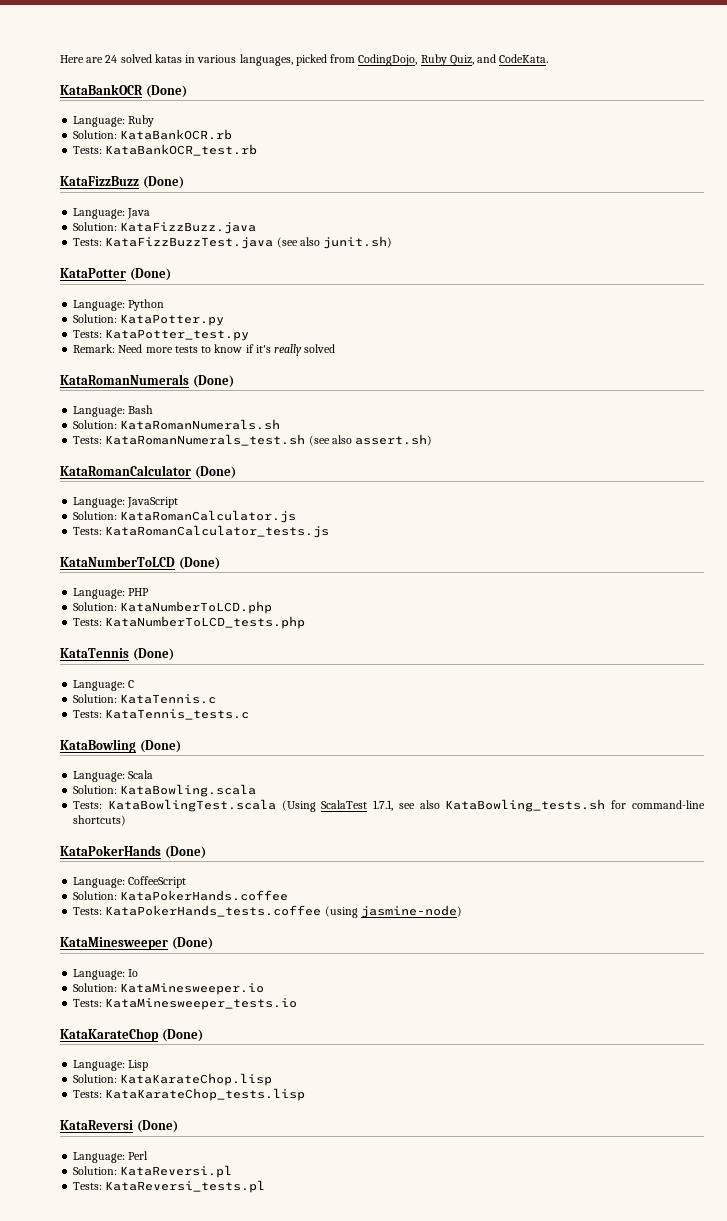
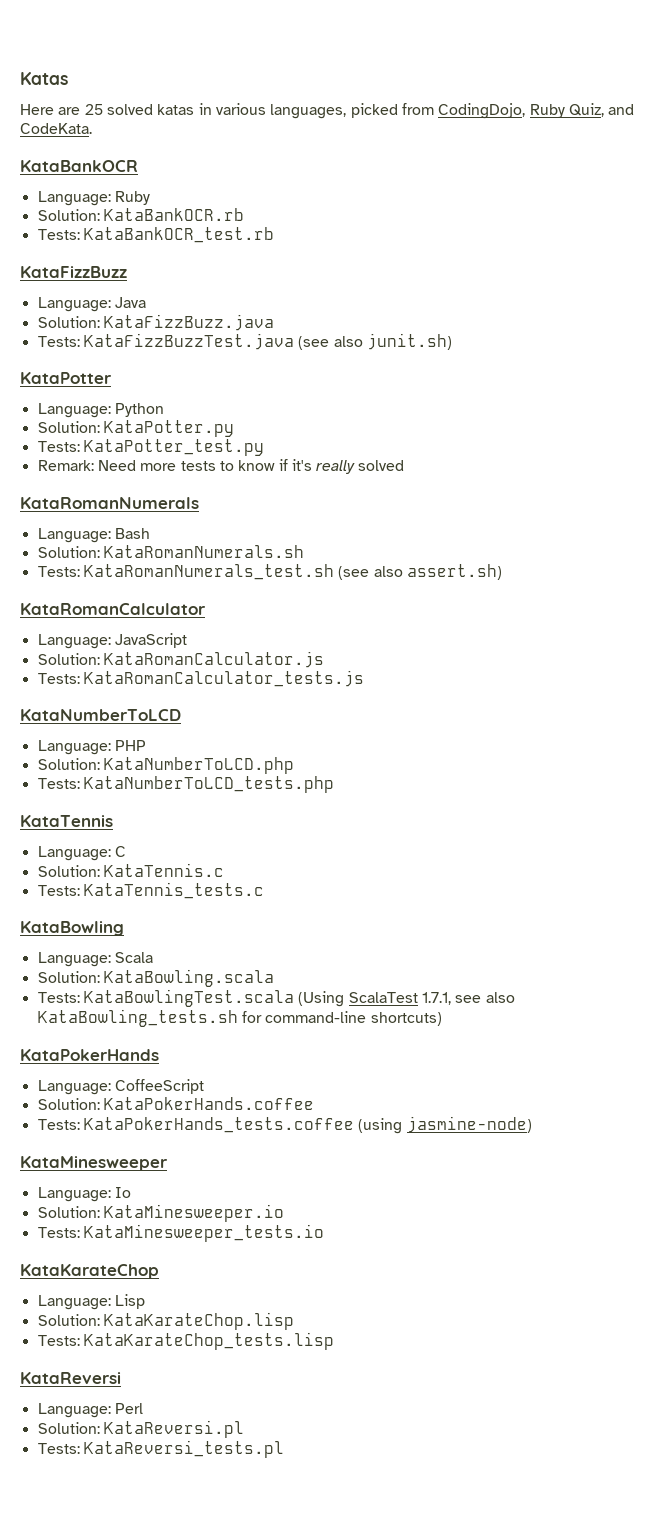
(60, 59) none -> [20,72,68,85] Katas //
[105,55,118,63] 24 -> [84,104,103,115] 25
[145,85,187,98] (Done) -> (138, 166) none
[142,176,184,189] (Done) -> (127, 272) none
[129,268,171,281] (Done) -> (112, 378) none
[192,375,234,388] (Done) -> (199, 503) none
[194,466,236,479] (Done) -> (206, 609) none
[178,557,220,570] (Done) -> (181, 715) none
[132,648,174,661] (Done) -> (113, 821) none
[139,740,181,753] (Done) -> (124, 928) none
[164,846,206,859] (Done) -> (159, 1055) none
[171,937,213,950] (Done) -> (168, 1163) none
[161,1029,203,1042] (Done) -> (159, 1271) none
[136,1120,178,1133] (Done) -> (121, 1378) none

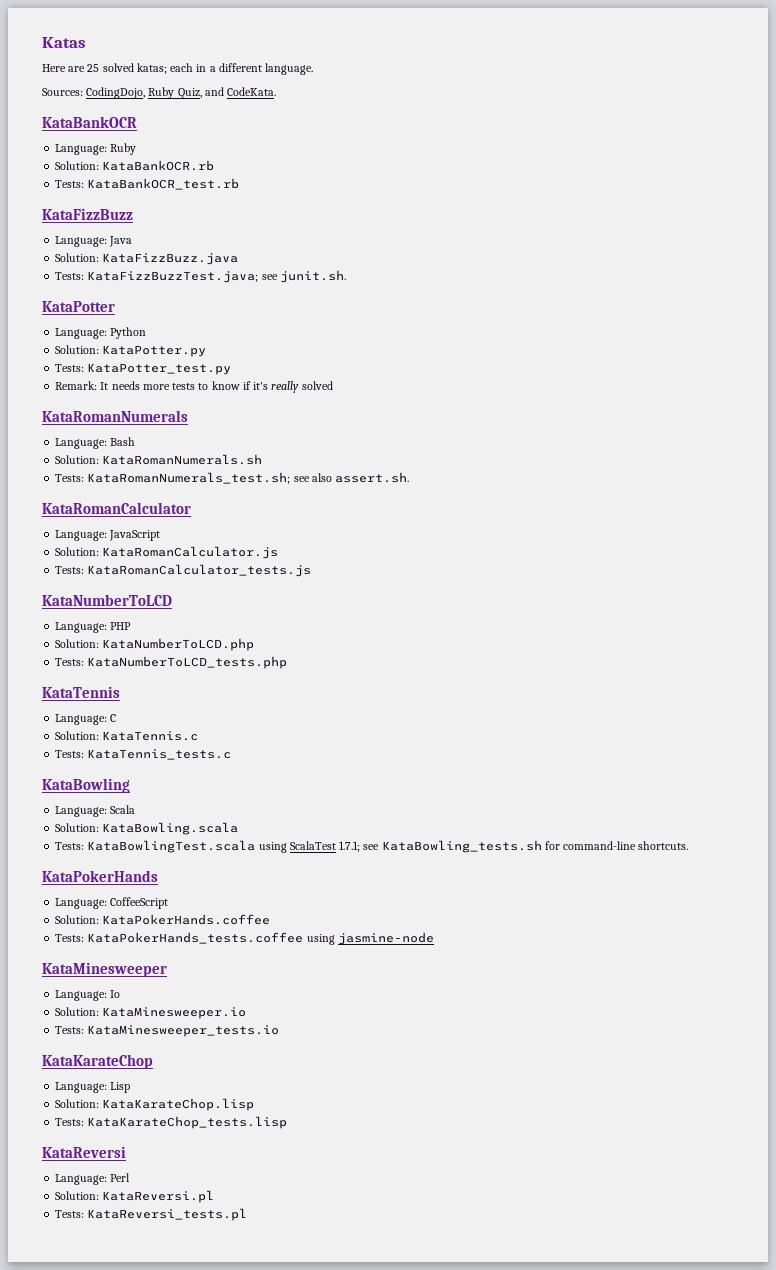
[157,103,434,119] katas in various languages, picked from -> [136,63,314,75] [42,88,83,96] katas; each in a different language. // Sources:
[83,333,452,350] KataFizzBuzzTest.java (see also junit.sh) -> [87,270,346,283] KataFizzBuzzTest.java; see junit.sh.
[97,460,136,471] Need -> [100,381,140,390] It needs
[83,564,502,580] KataRomanNumerals_test.sh (see also assert.sh) -> [87,472,410,484] KataRomanNumerals_test.sh; see also assert.sh.
[298,991,515,1007] (Using ScalaTest 1.7.1, see also -> [258,841,380,853] using ScalaTest 1.7.1; see
[370,1012,442,1026] shortcuts) -> [638,841,689,850] shortcuts.
[358,1116,532,1134] (using jasmine-node) -> [306,932,434,945] using jasmine-node

